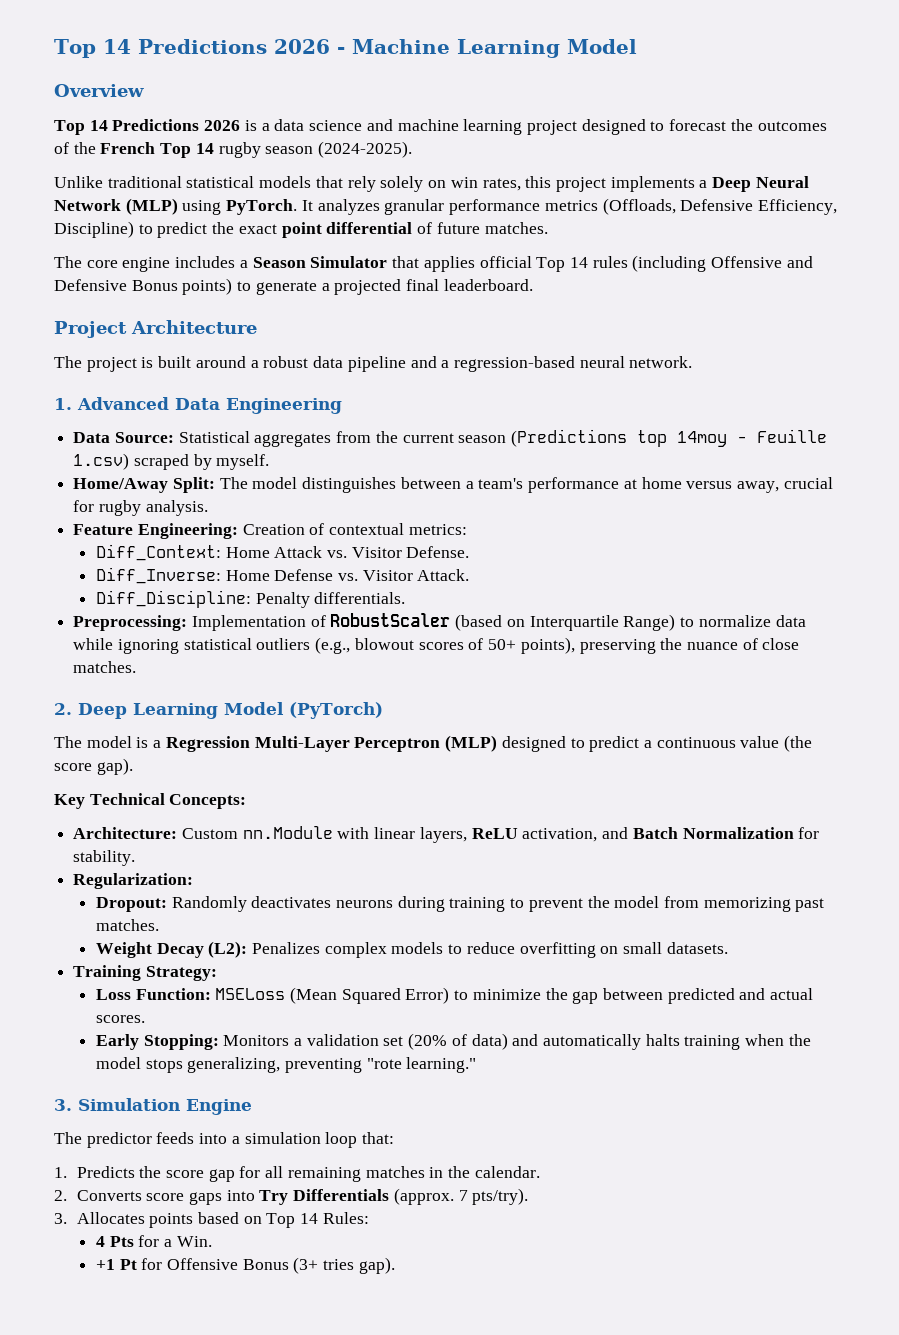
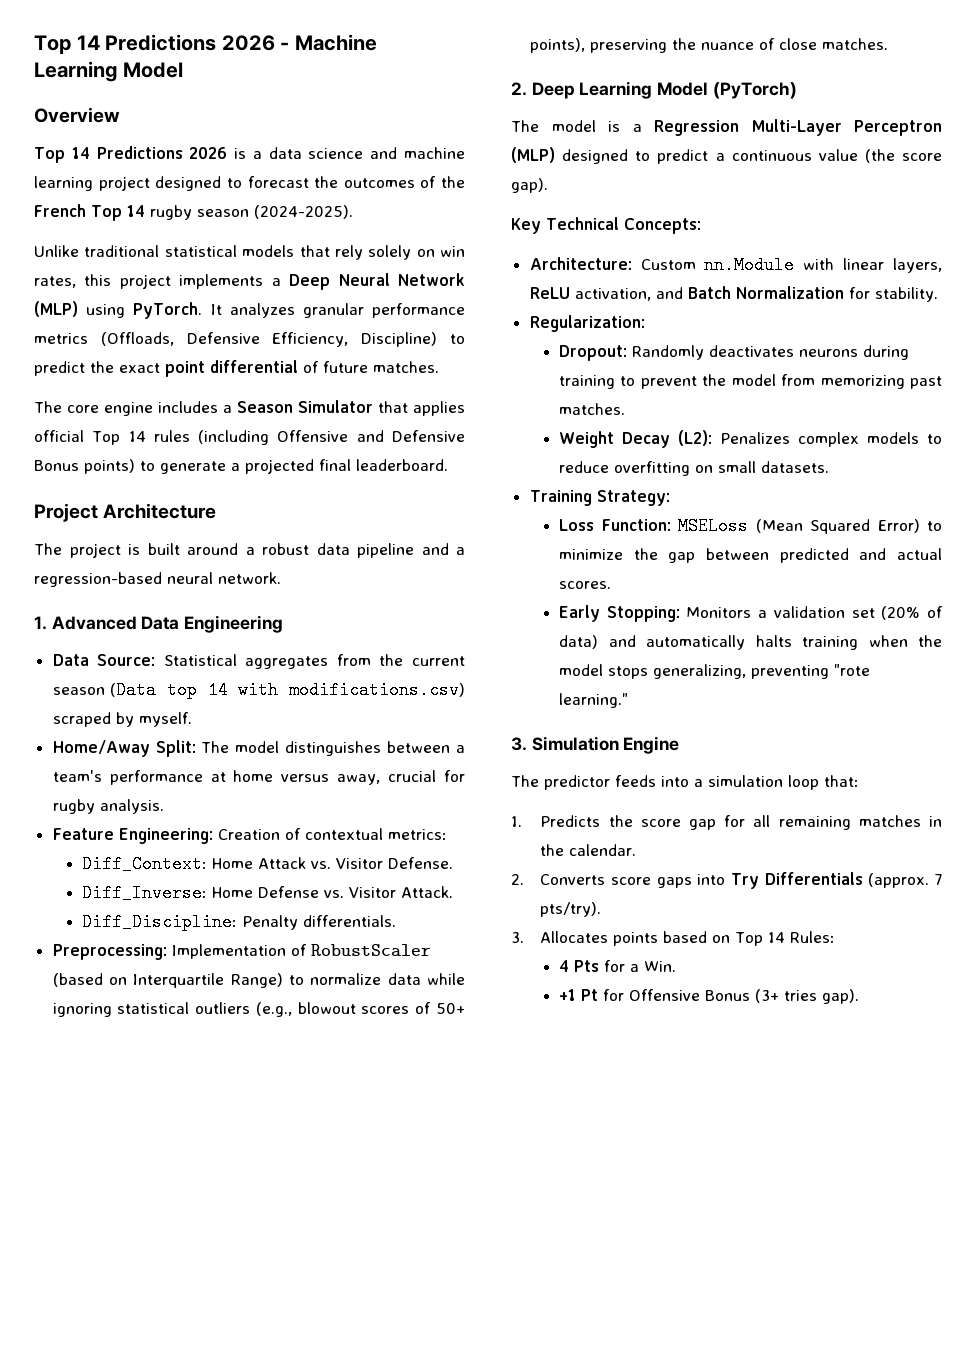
[511,429,828,447] [73,453,130,470] (Predictions top 14moy - Feuille 1.csv) -> [110,681,466,699] (Data top 14 with modifications.csv)

